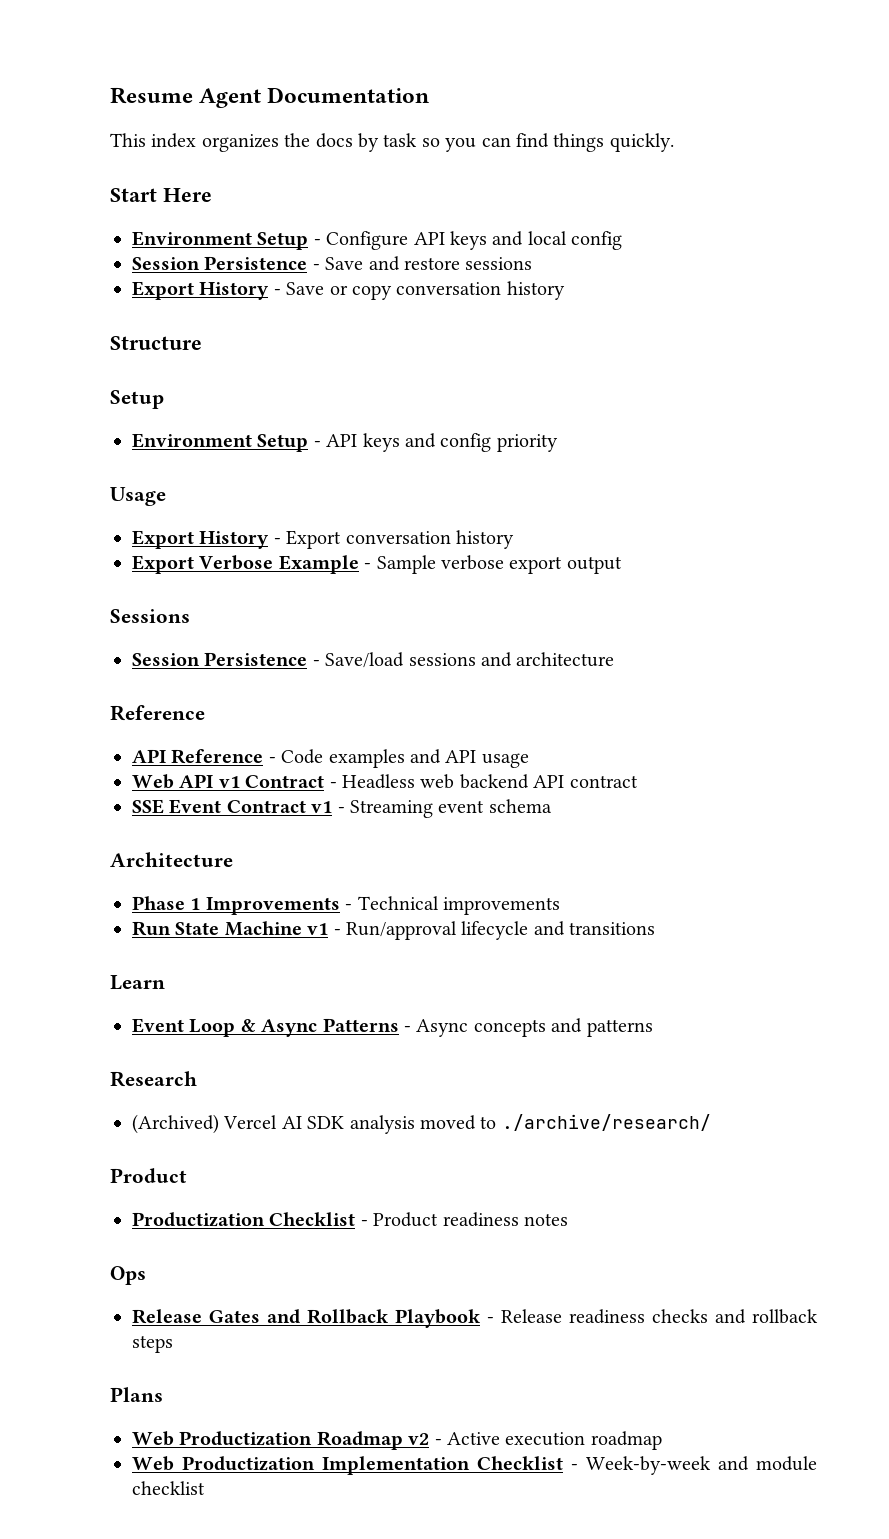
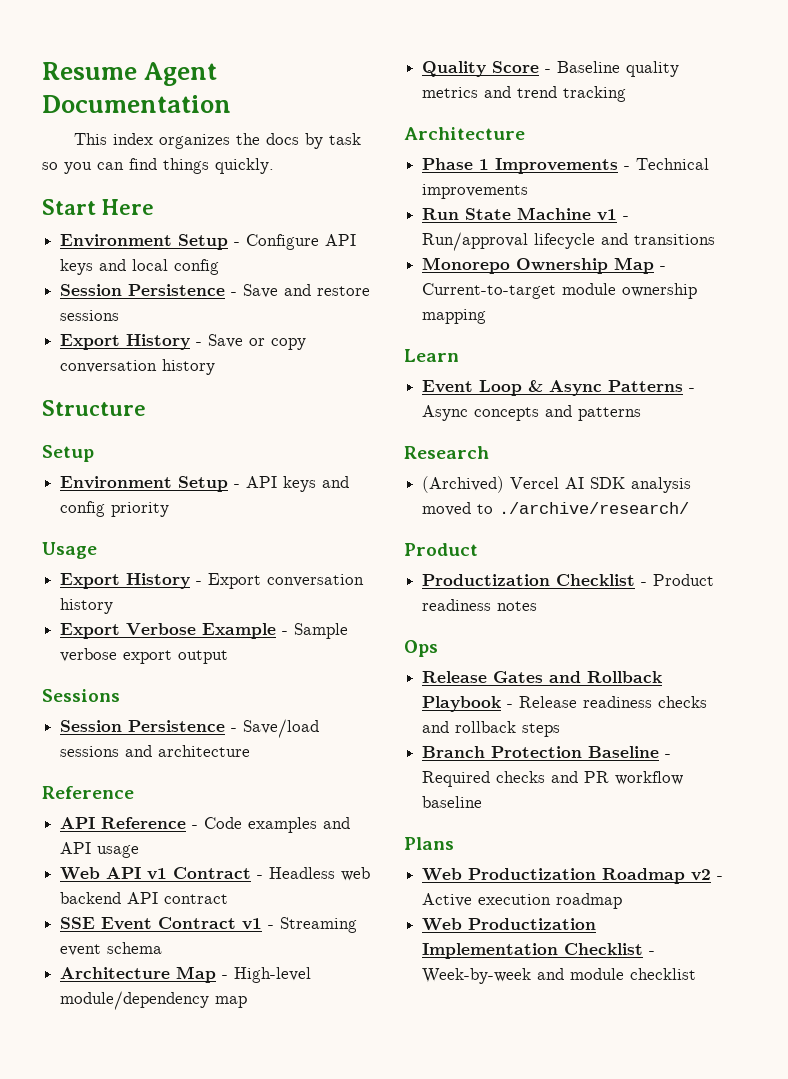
(552, 806) none -> [60,966,312,983] [60,991,248,1010] [422,61,680,77] [422,86,627,102] // Architecture Map - High-level module/dependency map // Quality Score - Baseline quality metrics and trend tracking
(656, 928) none -> [422,257,667,274] [422,283,698,299] [422,309,487,324] // Monorepo Ownership Map - Current-to-target module ownership mapping
(173, 1344) none -> [422,746,672,758] [422,771,684,787] [422,796,483,808] // Branch Protection Baseline - Required checks and PR workflow baseline

